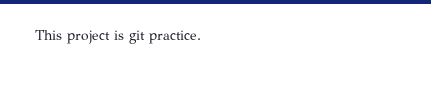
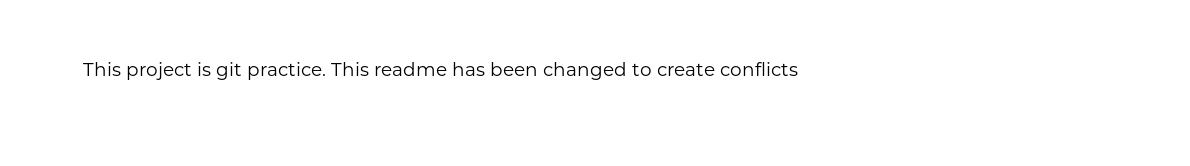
(201, 37) none -> [331,62,798,80] This readme has been changed to create conflicts

